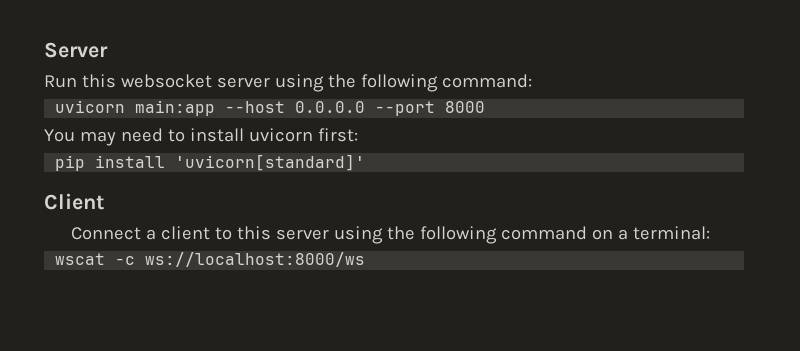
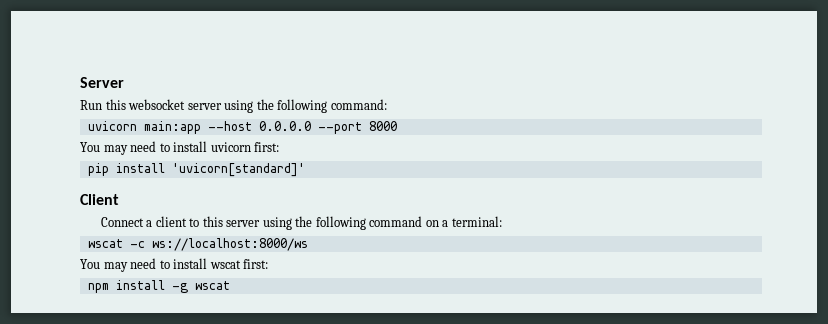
(366, 259) none -> [80,258,269,272] [87,280,230,293] // You may need to install wscat first: // npm install -g wscat

